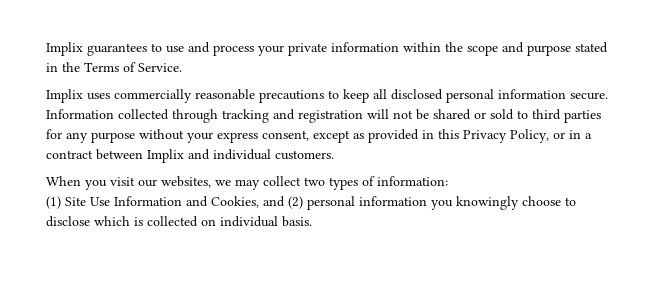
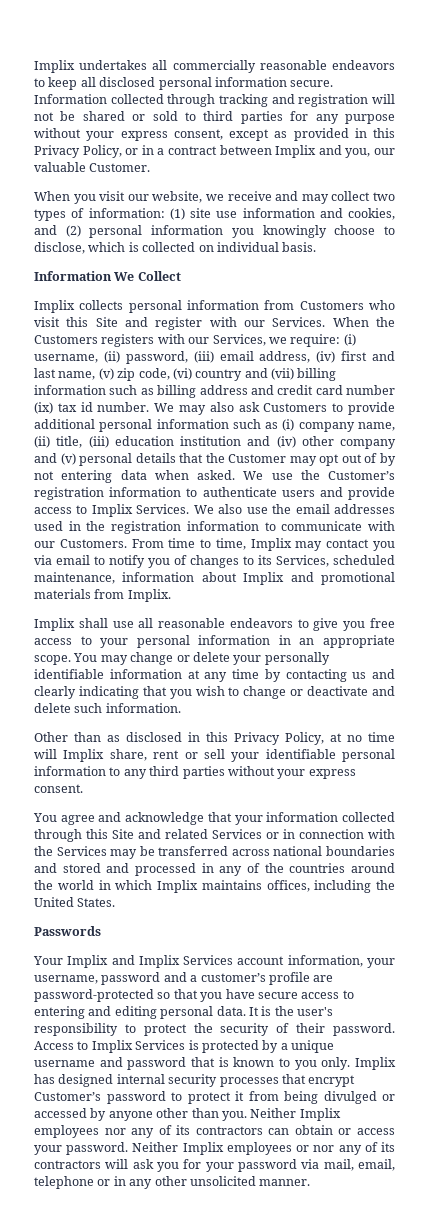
[46,42,608,56] [46,62,182,72] [46,89,110,103] Implix guarantees to use and process your private information within the scope and purpose stated in the Terms of Service. // Implix uses -> [34,60,168,73] Implix undertakes all
[259,90,324,103] precautions -> [331,60,395,70] endeavors
[213,149,334,160] individual customers. -> [345,148,395,158] [34,162,151,172] you, our valuable Customer.
[161,176,231,188] websites, we -> [152,191,299,203] website, we receive and
[46,196,259,209] // (1) Site Use Information and Cookies, -> [169,208,395,220] (1) site use information and cookies,
[46,216,90,227] disclose -> [34,242,85,254] disclose,
(312, 221) none -> [34,271,181,281] [34,300,395,313] [34,317,395,330] [34,334,356,347] [34,351,395,364] [34,368,337,381] [34,385,395,398] [34,402,396,415] [34,419,395,432] [34,436,396,449] [34,453,396,466] [34,470,395,483] [34,487,395,500] [34,504,396,517] [34,521,396,534] [34,538,395,551] [34,555,395,568] [34,572,395,585] [34,589,171,602] [34,618,395,631] [34,635,395,648] [34,652,330,665] [34,669,395,682] [34,686,396,699] [34,703,181,713] [34,732,395,745] [34,749,395,762] [34,766,356,779] [34,784,83,793] [33,812,396,825] [34,829,395,842] [34,846,395,859] [34,863,395,876] [34,880,395,893] [34,897,116,907] [34,926,101,936] [33,955,395,968] [34,972,334,985] [34,989,354,1002] [34,1006,333,1019] [34,1023,395,1036] [34,1040,334,1053] [34,1057,396,1070] [34,1074,356,1087] [34,1091,395,1104] [34,1108,341,1121] [34,1125,395,1138] [34,1142,396,1155] [34,1159,395,1172] [34,1176,311,1189] // Information We Collect // Implix collects personal information from Customers who visit this Site and register with our Services. When the Customers registers with our Services, we require: (i) username, (ii) password, (iii) email address, (iv) first and last name, (v) zip code, (vi) country and (vii) billing information such as billing address and credit card number (ix) tax id number. We may also ask Customers to provide additional personal information such as (i) company name, (ii) title, (iii) education institution and (iv) other company and (v) personal details that the Customer may opt out of by not entering data when asked. We use the Customer’s registration information to authenticate users and provide access to Implix Services. We also use the email addresses used in the registration information to communicate with our Customers. From time to time, Implix may contact you via email to notify you of changes to its Services, scheduled maintenance, information about Implix and promotional materials from Implix. // Implix shall use all reasonable endeavors to give you free access to your personal information in an appropriate scope. You may change or delete your personally identifiable information at any time by contacting us and clearly indicating that you wish to change or deactivate and delete such information. // Other than as disclosed in this Privacy Policy, at no time will Implix share, rent or sell your identifiable personal information to any third parties without your express consent. // You agree and acknowledge that your information collected through this Site and related Services or in connection with the Services may be transferred across national boundaries and stored and processed in any of the countries around the world in which Implix maintains offices, including the United States. // Passwords // Your Implix and Implix Services account information, your username, password and a customer’s profile are password-protected so that you have secure access to entering and editing personal data. It is the user's responsibility to protect the security of their password. Access to Implix Services is protected by a unique username and password that is known to you only. Implix has designed internal security processes that encrypt Customer’s password to protect it from being divulged or accessed by anyone other than you. Neither Implix employees nor any of its contractors can obtain or access your password. Neither Implix employees or nor any of its contractors will ask you for your password via mail, email, telephone or in any other unsolicited manner.

